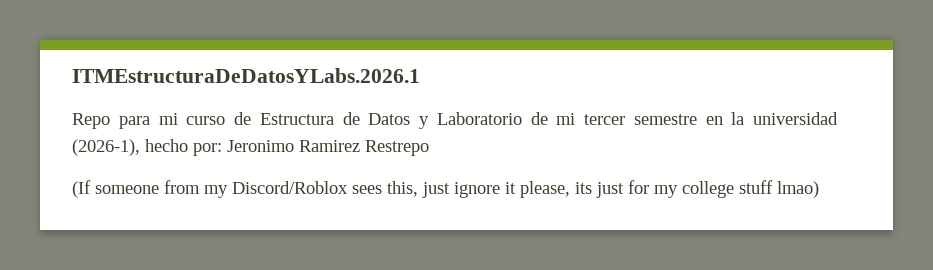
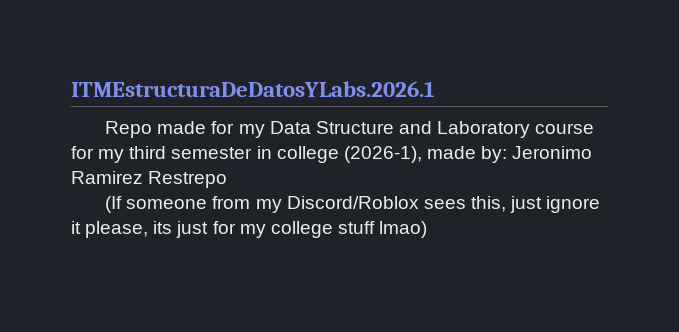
[118,112,838,129] [72,139,222,156] para mi curso de Estructura de Datos y Laboratorio de mi tercer semestre en la universidad (2026-1), hecho por: -> [157,121,595,138] [71,146,508,163] made for my Data Structure and Laboratory course for my third semester in college (2026-1), made by:

